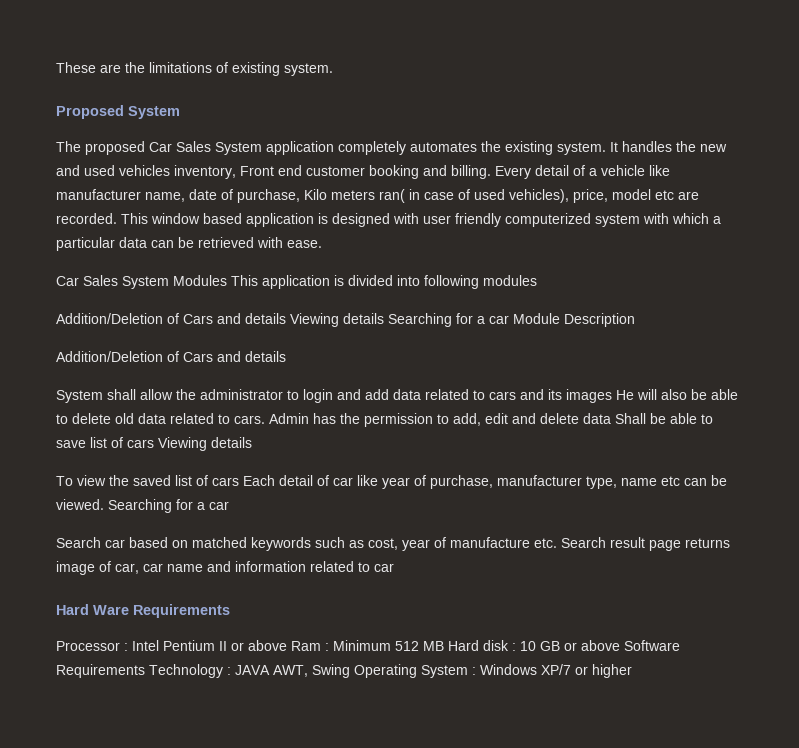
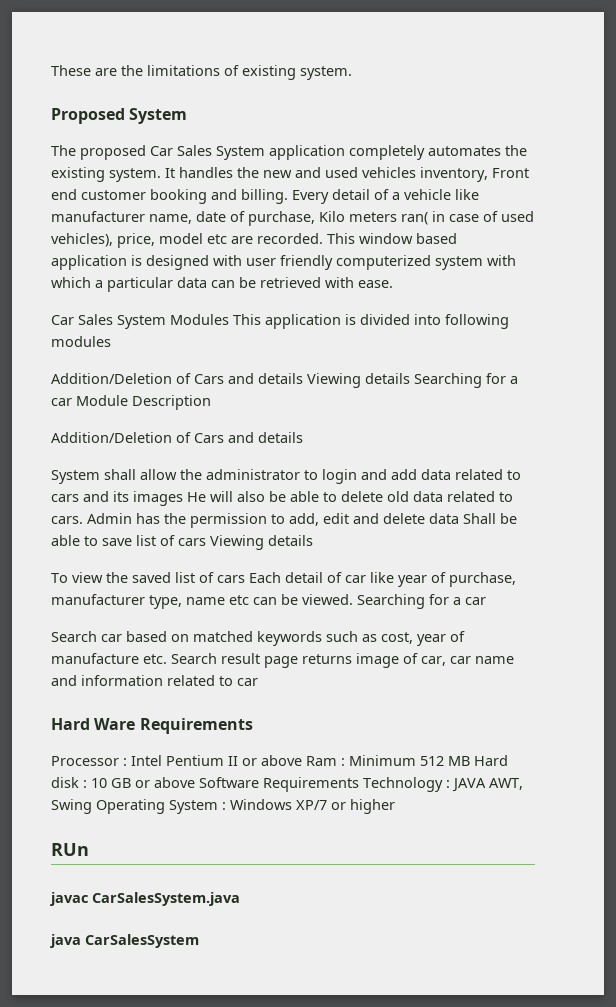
(632, 671) none -> [51,843,89,856] [50,892,240,906] [50,934,199,948] // RUn // javac CarSalesSystem.java // java CarSalesSystem

